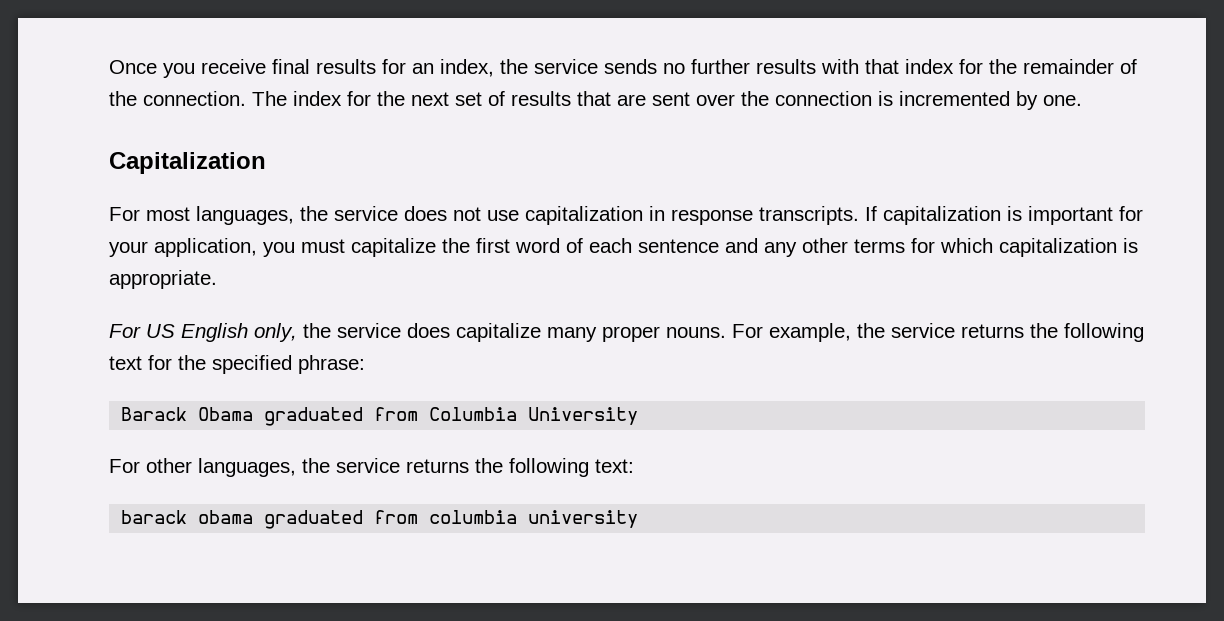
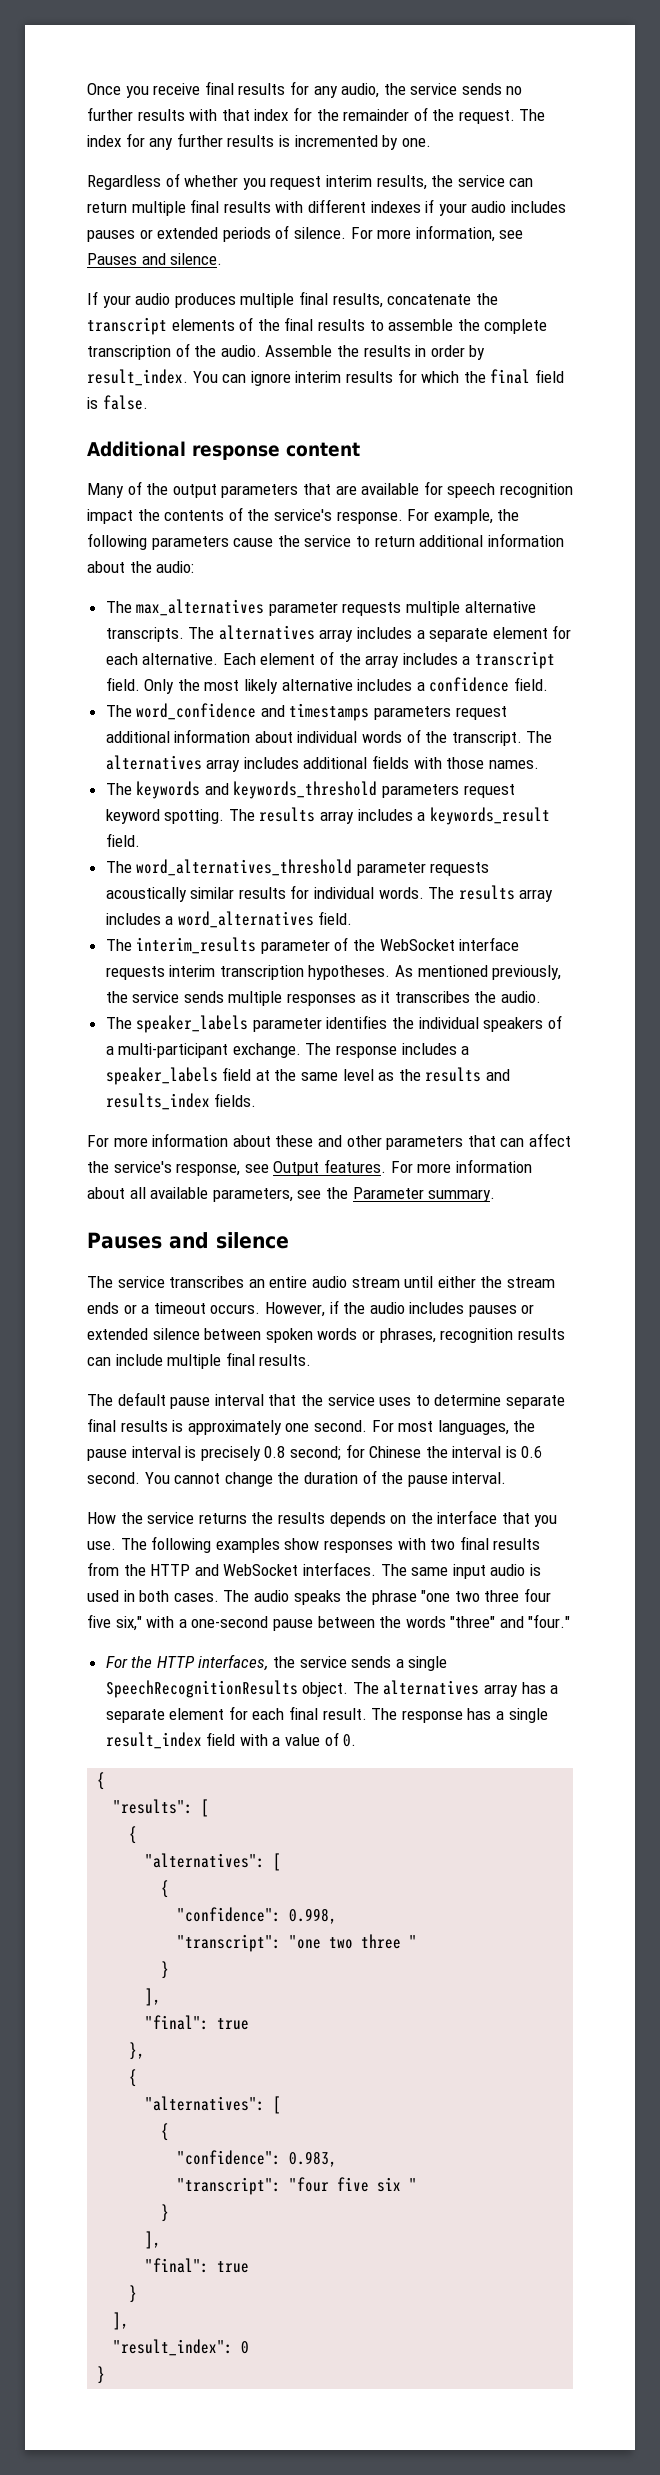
[412,59,494,77] an index, -> [313,83,380,98] any audio,
[143,91,246,106] connection. -> [458,110,515,124] request.
[377,91,1082,110] [109,152,266,174] [109,206,1143,225] [109,238,1138,257] [109,270,217,289] [109,323,1144,342] [109,355,365,374] [121,407,639,426] [109,458,634,477] [121,510,639,529] the next set of results that are sent over the connection is incremented by one. // Capitalization // For most languages, the service does not use capitalization in response transcripts. If capitalization is important for your application, you must capitalize the first word of each sentence and any other terms for which capitalization is appropriate. // For US English only, the service does capitalize many proper nouns. For example, the service returns the following text for the specified phrase: // Barack Obama graduated from Columbia University // For other languages, the service returns the following text: // barack obama graduated from columbia university -> [149,133,431,150] [87,173,534,190] [87,199,566,216] [87,225,524,242] [87,253,223,265] [87,291,498,308] [87,317,548,335] [87,343,486,360] [87,369,564,386] [87,395,148,410] [87,441,360,460] [87,481,573,498] [87,507,520,524] [87,533,564,550] [87,561,195,573] [105,599,536,616] [105,625,572,642] [105,651,556,669] [105,677,549,694] [105,703,507,721] [105,729,553,746] [105,755,539,772] [105,781,515,799] [105,807,550,825] [105,833,140,847] [105,859,490,876] [105,885,554,902] [105,911,353,928] [105,937,520,954] [105,965,562,980] [105,991,542,1006] [105,1015,562,1033] [105,1043,470,1058] [105,1067,511,1085] [105,1093,257,1110] [87,1133,571,1150] [87,1159,532,1176] [87,1187,496,1202] [87,1232,289,1249] [87,1276,555,1288] [87,1300,535,1317] [87,1328,565,1343] [87,1352,312,1369] [87,1392,565,1409] [87,1418,536,1435] [87,1444,543,1461] [87,1470,507,1487] [87,1510,558,1527] [87,1536,541,1553] [87,1562,541,1579] [87,1588,552,1605] [87,1614,571,1631] [105,1654,448,1671] [105,1680,559,1698] [105,1706,548,1723] [105,1732,357,1749] [97,1772,106,1790] [113,1799,210,1817] [129,1826,138,1844] [145,1853,282,1871] [161,1880,170,1898] [177,1907,338,1924] [177,1934,418,1952] [161,1961,170,1979] [145,1988,162,2006] [145,2015,250,2030] [129,2042,146,2060] [129,2069,138,2087] [145,2096,282,2114] [161,2123,170,2141] [177,2150,338,2167] [177,2177,418,2195] [161,2204,170,2222] [145,2231,162,2249] [145,2258,250,2273] [129,2285,138,2303] [113,2312,130,2330] [113,2339,250,2356] [97,2366,106,2384] any further results is incremented by one. // Regardless of whether you request interim results, the service can return multiple final results with different indexes if your audio includes pauses or extended periods of silence. For more information, see Pauses and silence. // If your audio produces multiple final results, concatenate the transcript elements of the final results to assemble the complete transcription of the audio. Assemble the results in order by result_index. You can ignore interim results for which the final field is false. // Additional response content // Many of the output parameters that are available for speech recognition impact the contents of the service's response. For example, the following parameters cause the service to return additional information about the audio: // The max_alternatives parameter requests multiple alternative transcripts. The alternatives array includes a separate element for each alternative. Each element of the array includes a transcript field. Only the most likely alternative includes a confidence field. // The word_confidence and timestamps parameters request additional information about individual words of the transcript. The alternatives array includes additional fields with those names. // The keywords and keywords_threshold parameters request keyword spotting. The results array includes a keywords_result field. // The word_alternatives_threshold parameter requests acoustically similar results for individual words. The results array includes a word_alternatives field. // The interim_results parameter of the WebSocket interface requests interim transcription hypotheses. As mentioned previously, the service sends multiple responses as it transcribes the audio. // The speaker_labels parameter identifies the individual speakers of a multi-participant exchange. The response includes a speaker_labels field at the same level as the results and results_index fields. // For more information about these and other parameters that can affect the service's response, see Output features. For more information about all available parameters, see the Parameter summary. // Pauses and silence // The service transcribes an entire audio stream until either the stream ends or a timeout occurs. However, if the audio includes pauses or extended silence between spoken words or phrases, recognition results can include multiple final results. // The default pause interval that the service uses to determine separate final results is approximately one second. For most languages, the pause interval is precisely 0.8 second; for Chinese the interval is 0.6 second. You cannot change the duration of the pause interval. // How the service returns the results depends on the interface that you use. The following examples show responses with two final results from the HTTP and WebSocket interfaces. The same input audio is used in both cases. The audio speaks the phrase "one two three four five six," with a one-second pause between the words "three" and "four." // For the HTTP interfaces, the service sends a single SpeechRecognitionResults object. The alternatives array has a separate element for each final result. The response has a single result_index field with a value of 0. // { // "results": [ // { // "alternatives": [ // { // "confidence": 0.998, // "transcript": "one two three " // } // ], // "final": true // }, // { // "alternatives": [ // { // "confidence": 0.983, // "transcript": "four five six " // } // ], // "final": true // } // ], // "result_index": 0 // }

